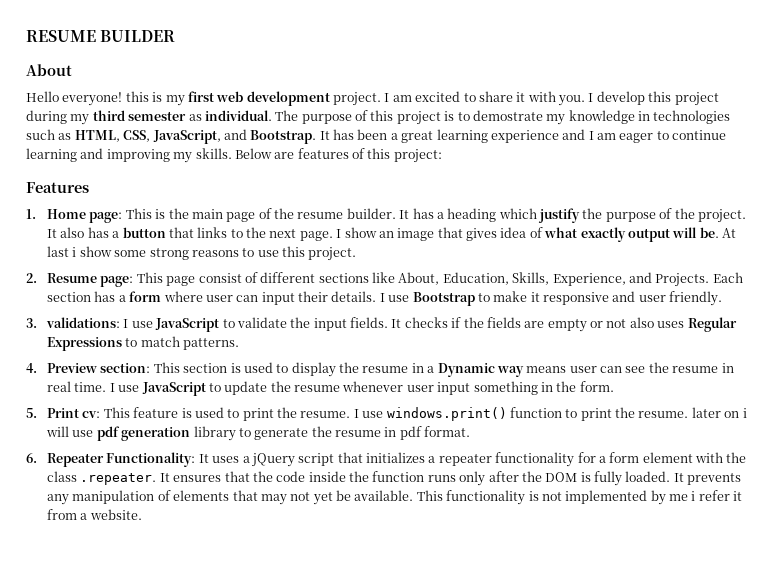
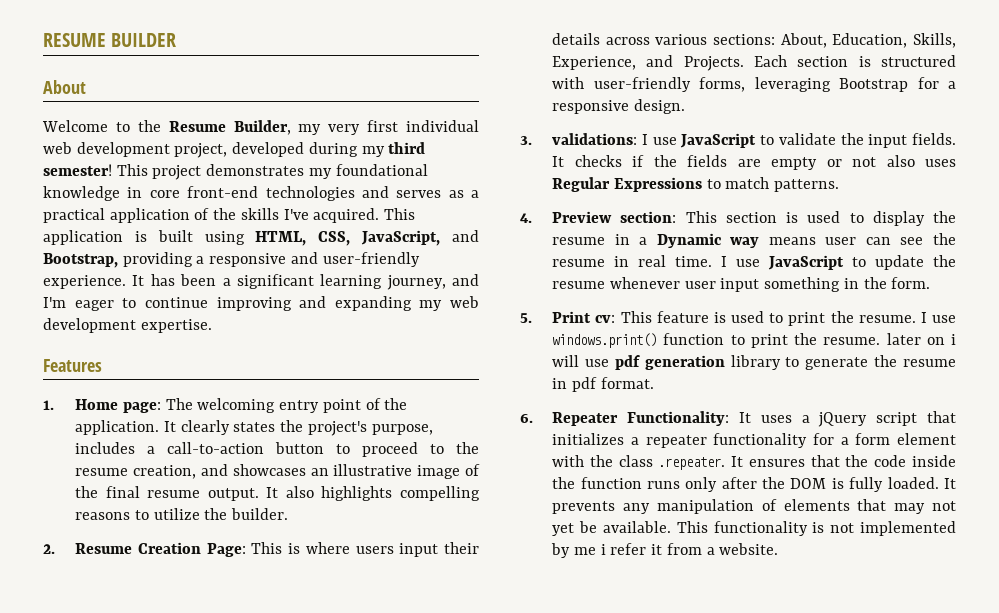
[26,91,719,106] [26,110,731,125] [26,129,727,144] [26,148,442,163] [26,182,89,193] [26,208,746,223] [47,227,737,242] [47,246,357,261] [26,272,396,287] Hello everyone! this is my first web development project. I am excited to share it with you. I develop this project during my third semester as individual. The purpose of this project is to demostrate my knowledge in technologies such as HTML, CSS, JavaScript, and Bootstrap. It has been a great learning experience and I am eager to continue learning and improving my skills. Below are features of this project: // Features // 1. Home page: This is the main page of the resume builder. It has a heading which justify the purpose of the project. It also has a button that links to the next page. I show an image that gives idea of what exactly output will be. At last i show some strong reasons to use this project. // 2. Resume page: This page consist of different sections like -> [42,120,479,135] [43,142,426,158] [43,164,428,180] [43,186,479,201] [43,208,416,223] [43,230,479,246] [43,252,420,268] [43,274,479,290] [43,296,479,311] [43,318,212,333] [43,359,102,372] [43,398,408,413] [75,420,433,436] [75,442,479,457] [75,464,481,479] [75,486,480,501] [75,508,289,520] [43,542,479,557] [552,33,776,45] Welcome to the Resume Builder, my very first individual web development project, developed during my third semester! This project demonstrates my foundational knowledge in core front-end technologies and serves as a practical application of the skills I've acquired. This application is built using HTML, CSS, JavaScript, and Bootstrap, providing a responsive and user-friendly experience. It has been a significant learning journey, and I'm eager to continue improving and expanding my web development expertise. // Features // 1. Home page: The welcoming entry point of the application. It clearly states the project's purpose, includes a call-to-action button to proceed to the resume creation, and showcases an illustrative image of the final resume output. It also highlights compelling reasons to utilize the builder. // 2. Resume Creation Page: This is where users input their details across various sections:
[94,291,723,306] has a form where user can input their details. I use Bootstrap to make it responsive and user friendly. -> [858,55,956,67] [552,77,956,92] [552,99,685,114] is structured with user-friendly forms, leveraging Bootstrap for a responsive design.

